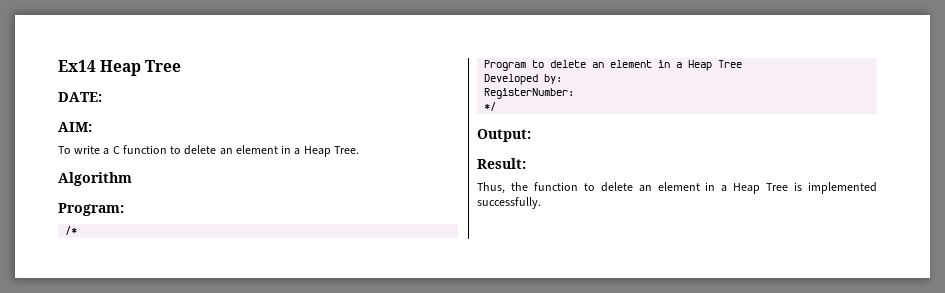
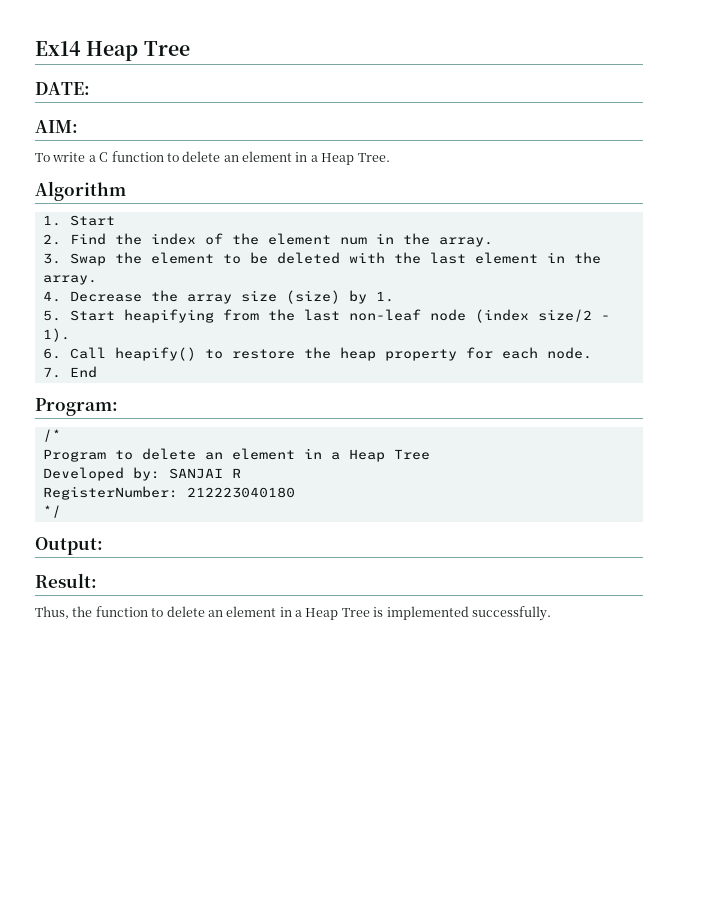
(132, 179) none -> [42,215,115,226] [42,233,493,247] [42,252,601,266] [42,275,97,285] [42,290,394,304] [42,309,610,323] [42,328,70,342] [42,347,592,361] [42,366,97,378] // 1. Start // 2. Find the index of the element num in the array. // 3. Swap the element to be deleted with the last element in the array. // 4. Decrease the array size (size) by 1. // 5. Start heapifying from the last non-leaf node (index size/2 - 1). // 6. Call heapify() to restore the heap property for each node. // 7. End
(563, 79) none -> [168,468,241,479] SANJAI R
(575, 93) none -> [186,487,295,498] 212223040180

